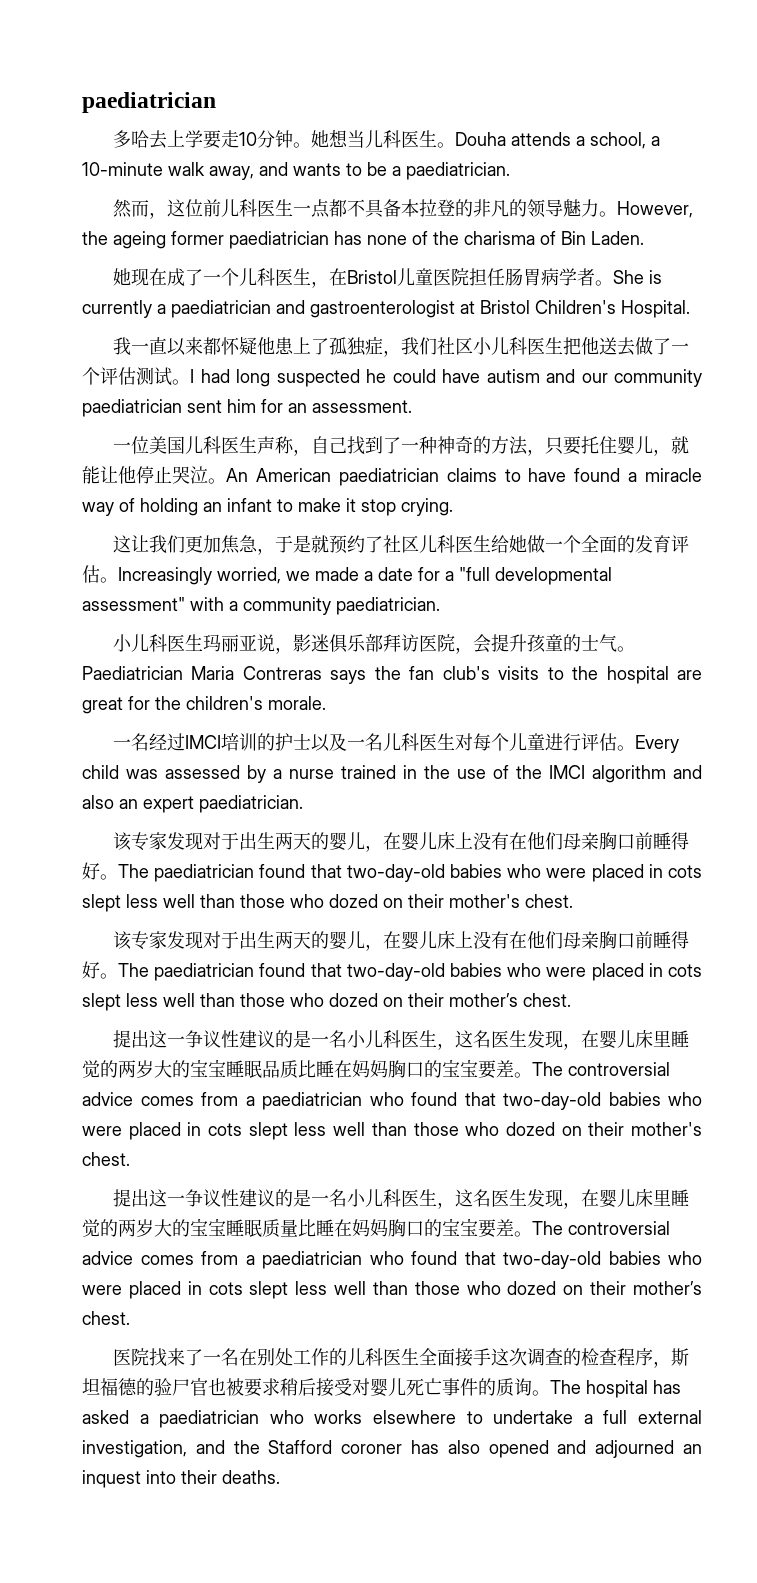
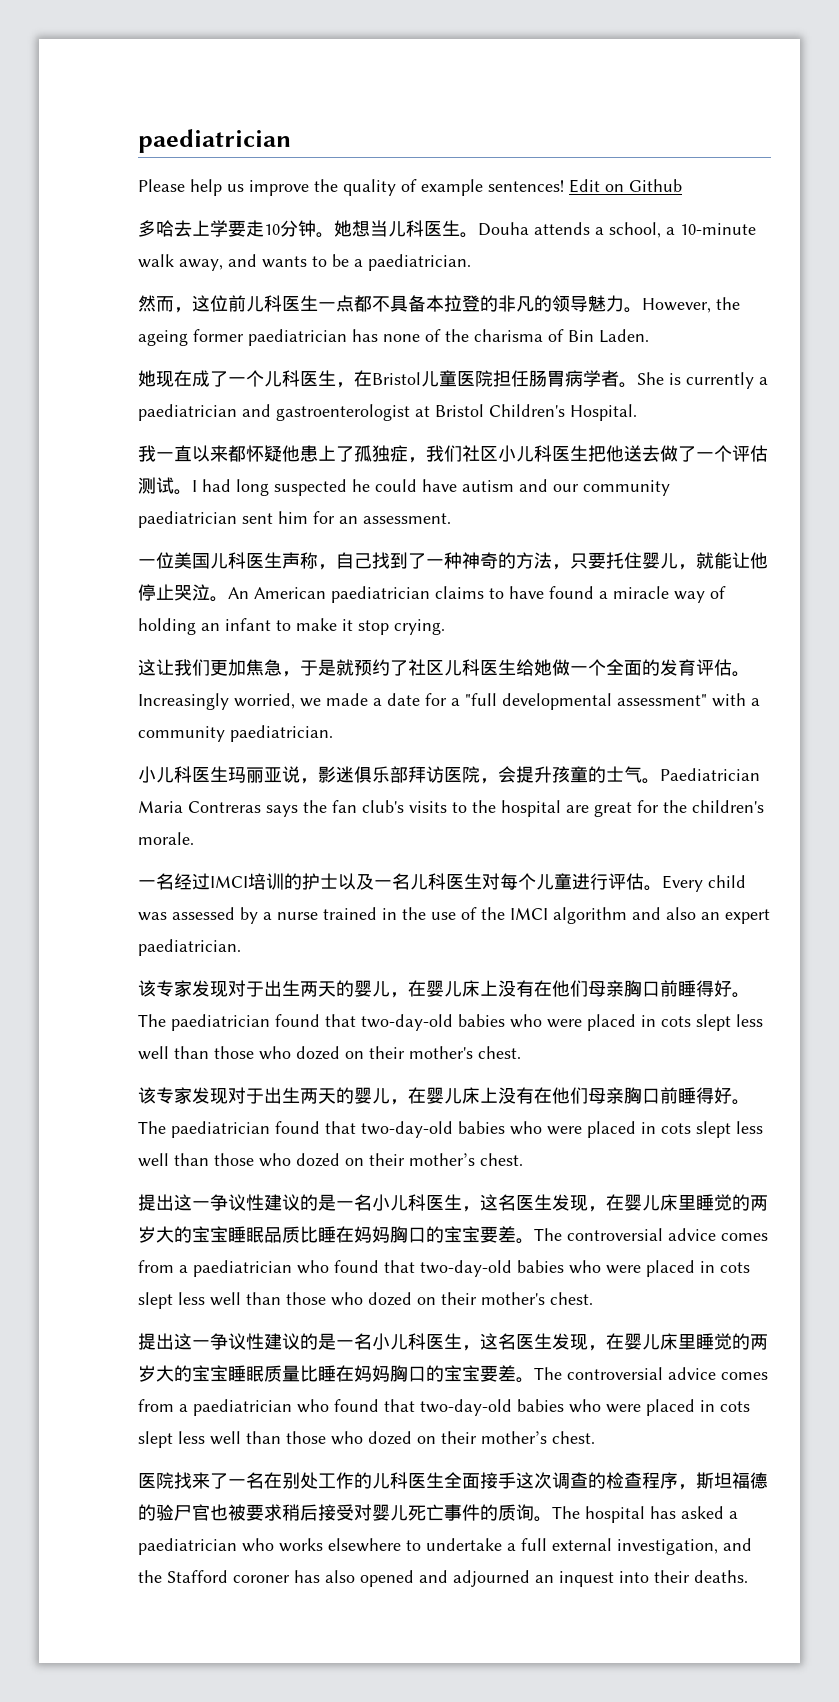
[82,92,216,113] paediatrician -> [138,129,291,153] [138,179,682,196] paediatrician // Please help us improve the quality of example sentences! Edit on Github

